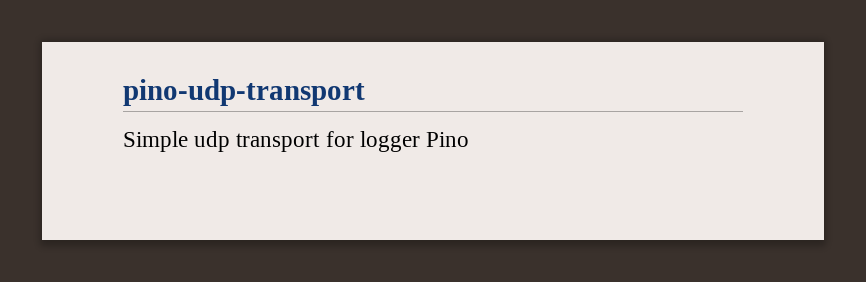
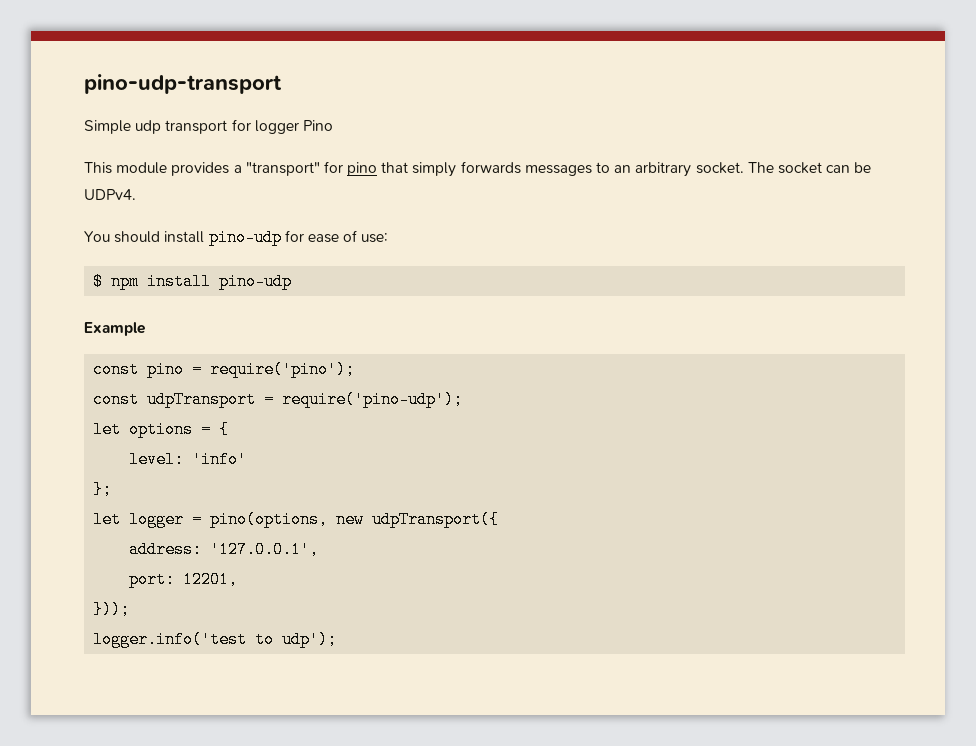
(470, 139) none -> [84,161,872,177] [84,189,136,200] [84,229,389,246] [93,273,293,290] [84,322,145,336] [93,361,356,378] [93,391,464,408] [93,421,230,438] [129,451,248,468] [93,481,113,498] [93,511,500,528] [129,541,320,558] [129,571,239,588] [93,601,131,618] [93,631,338,648] // This module provides a "transport" for pino that simply forwards messages to an arbitrary socket. The socket can be UDPv4. // You should install pino-udp for ease of use: // $ npm install pino-udp // Example // const pino = require('pino'); // const udpTransport = require('pino-udp'); // let options = { // level: 'info' // }; // let logger = pino(options, new udpTransport({ // address: '127.0.0.1', // port: 12201, // })); // logger.info('test to udp');

